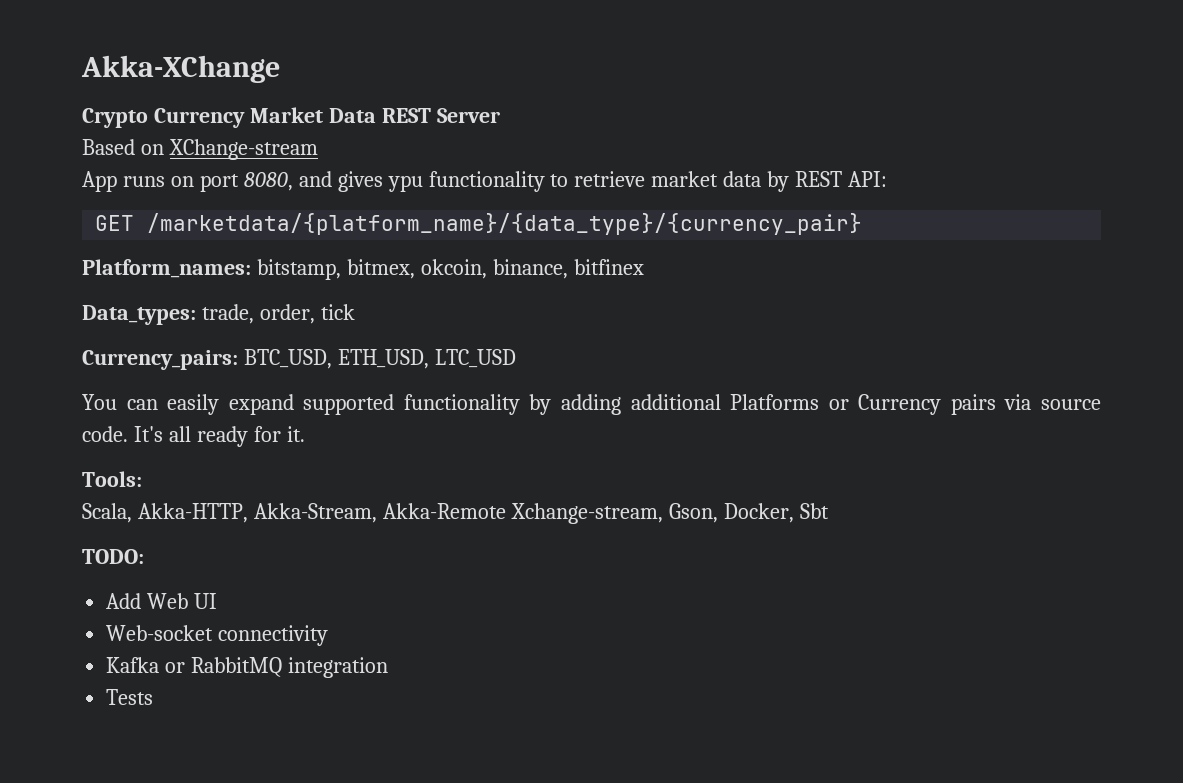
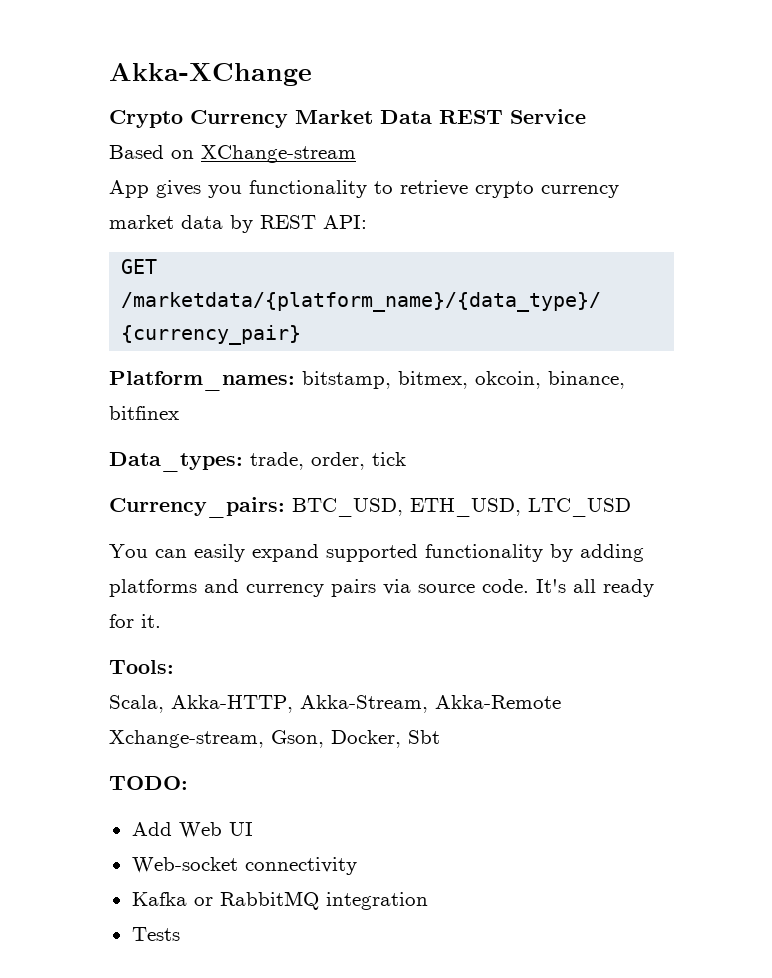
[436,108,500,123] Server -> [510,109,586,124] Service
[122,171,423,192] runs on port 8080, and gives ypu -> [156,180,242,198] gives you
(646, 179) none -> [475,181,619,198] crypto currency
[630,394,942,415] additional Platforms or Currency -> [109,579,324,597] platforms and currency

